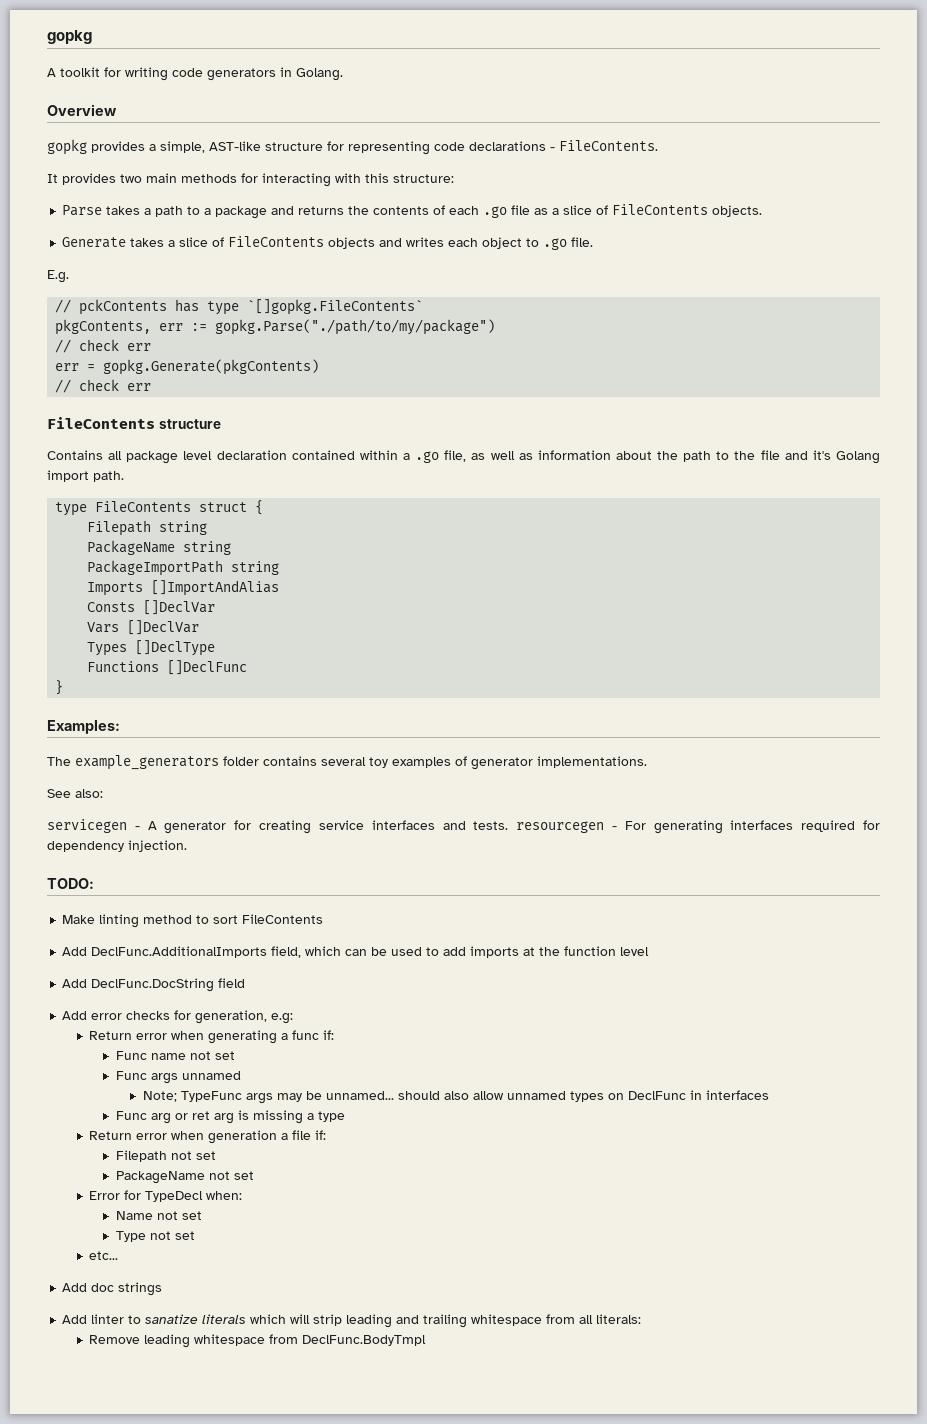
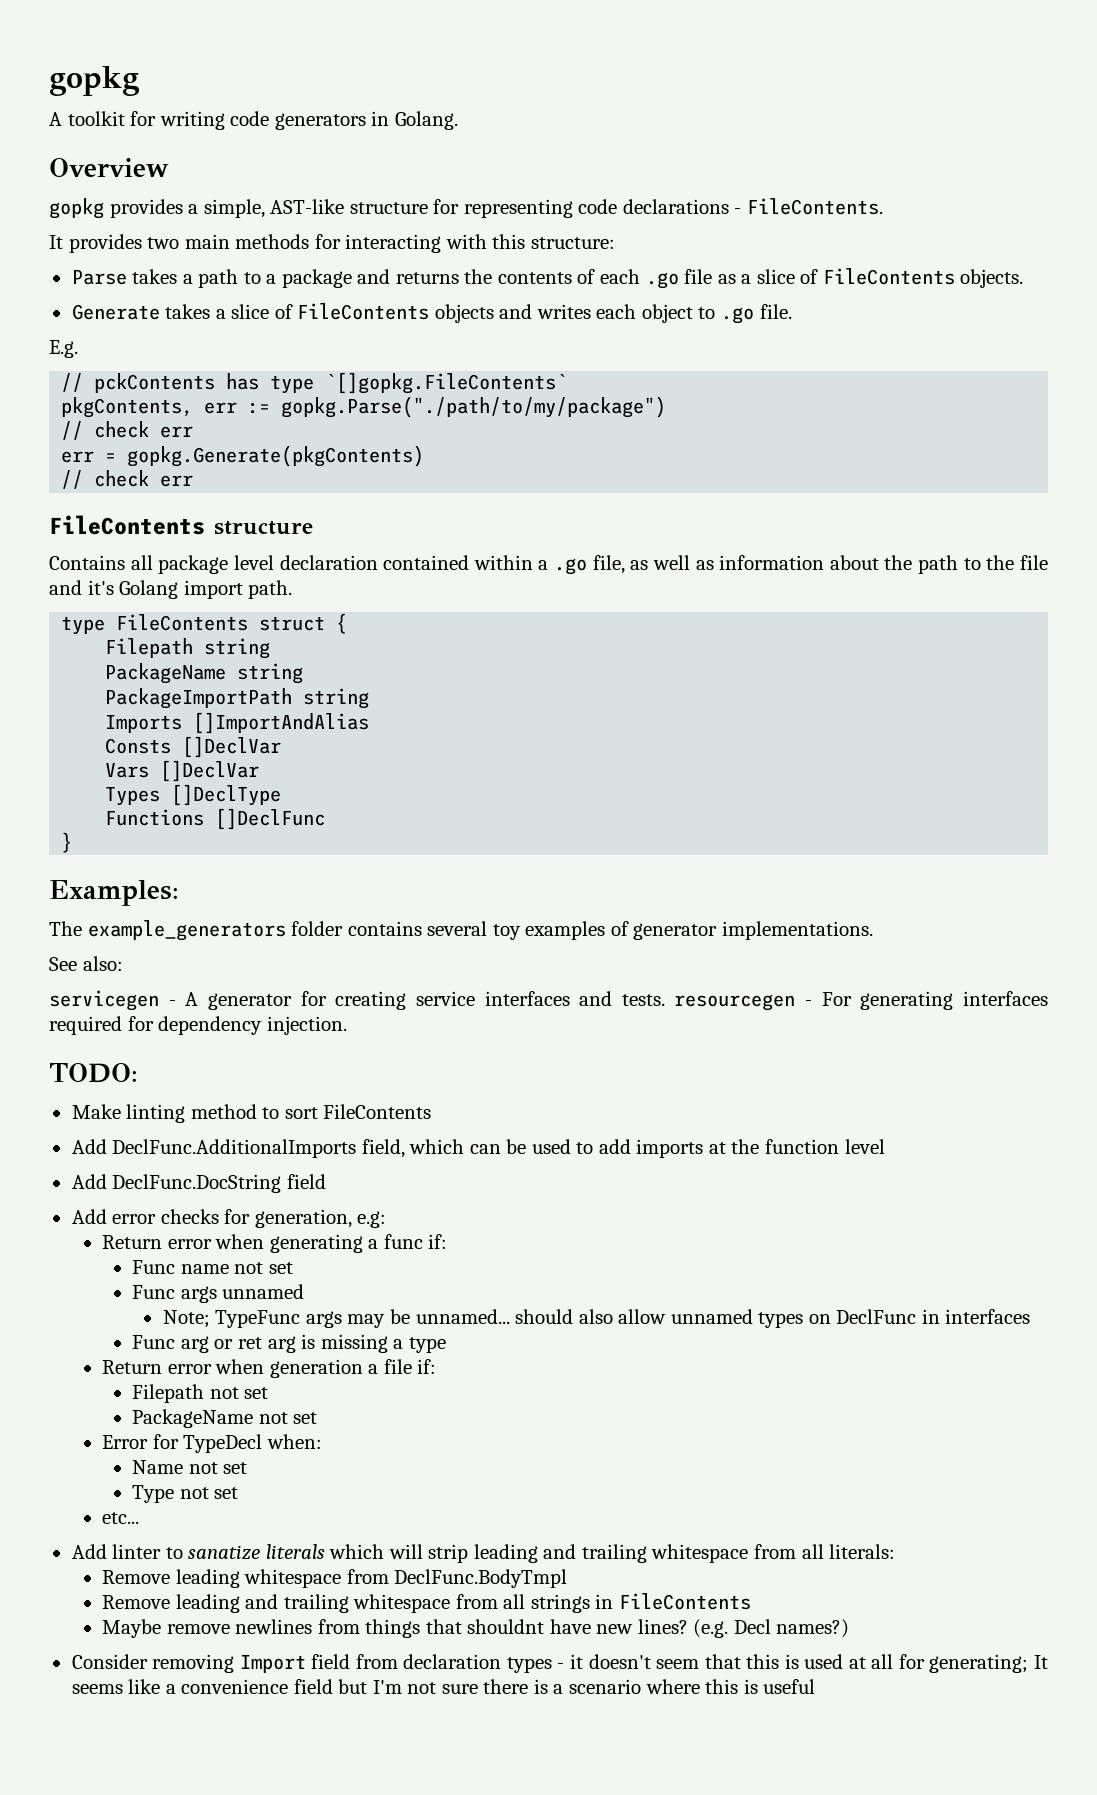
[62,1282,163,1296] // Add doc strings -> (139, 1518) none
(427, 1340) none -> [101,1593,751,1613] [101,1619,850,1638] [71,1654,1048,1673] [71,1679,816,1694] // Remove leading and trailing whitespace from all strings in FileContents // Maybe remove newlines from things that shouldnt have new lines? (e.g. Decl names?) // Consider removing Import field from declaration types - it doesn't seem that this is used at all for generating; It seems like a convenience field but I'm not sure there is a scenario where this is useful

